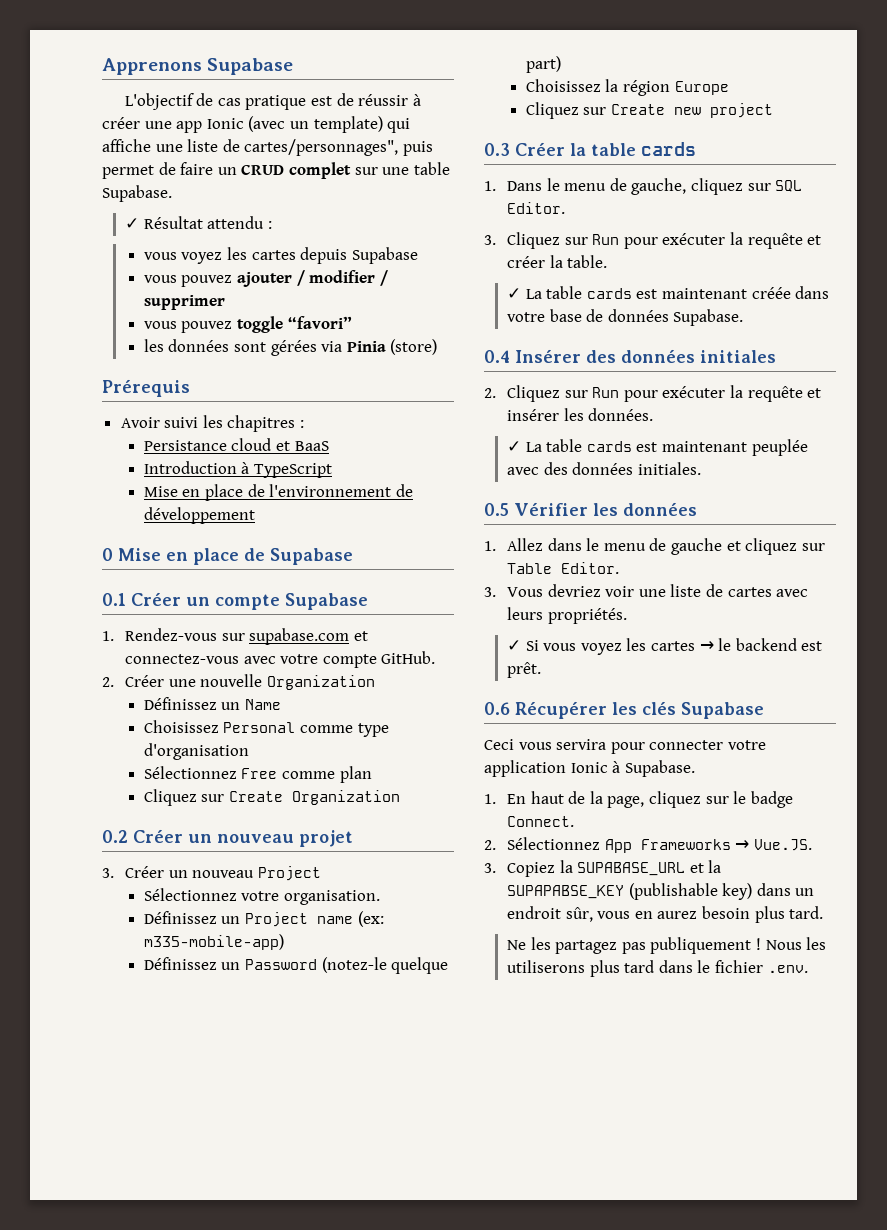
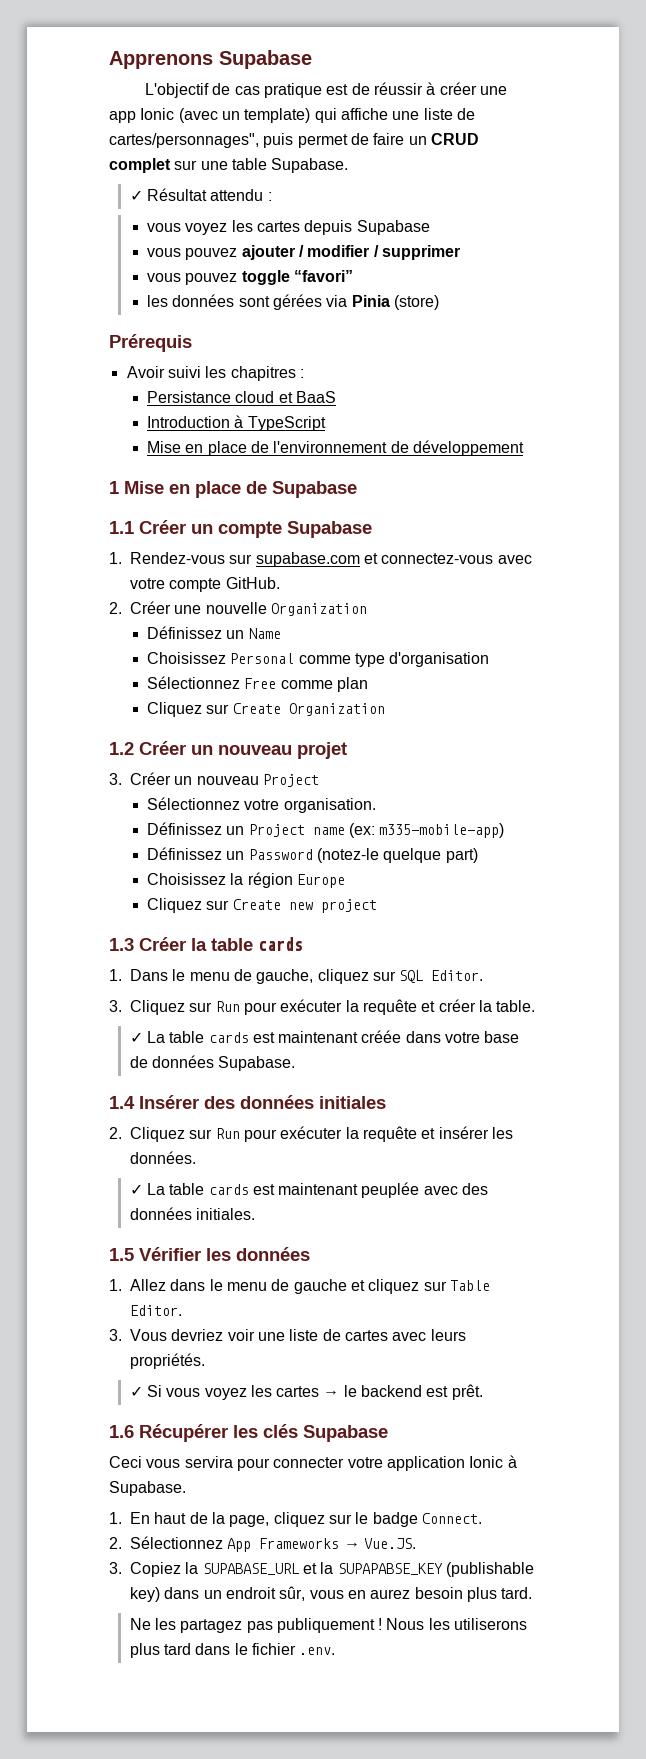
[102,548,113,561] 0 -> [109,481,119,494] 1
[102,593,126,606] 0.1 -> [109,521,134,534] 1.1
[102,830,128,843] 0.2 -> [109,742,134,755] 1.2
[484,143,510,156] 0.3 -> [109,938,134,951] 1.3
[484,350,510,363] 0.4 -> [109,1096,135,1109] 1.4
[484,503,509,516] 0.5 -> [109,1248,134,1261] 1.5
[484,702,510,715] 0.6 -> [109,1425,134,1438] 1.6

